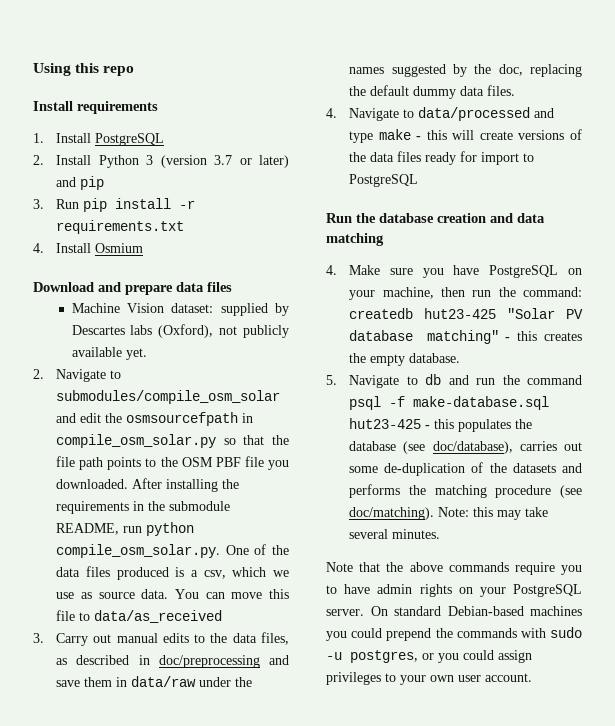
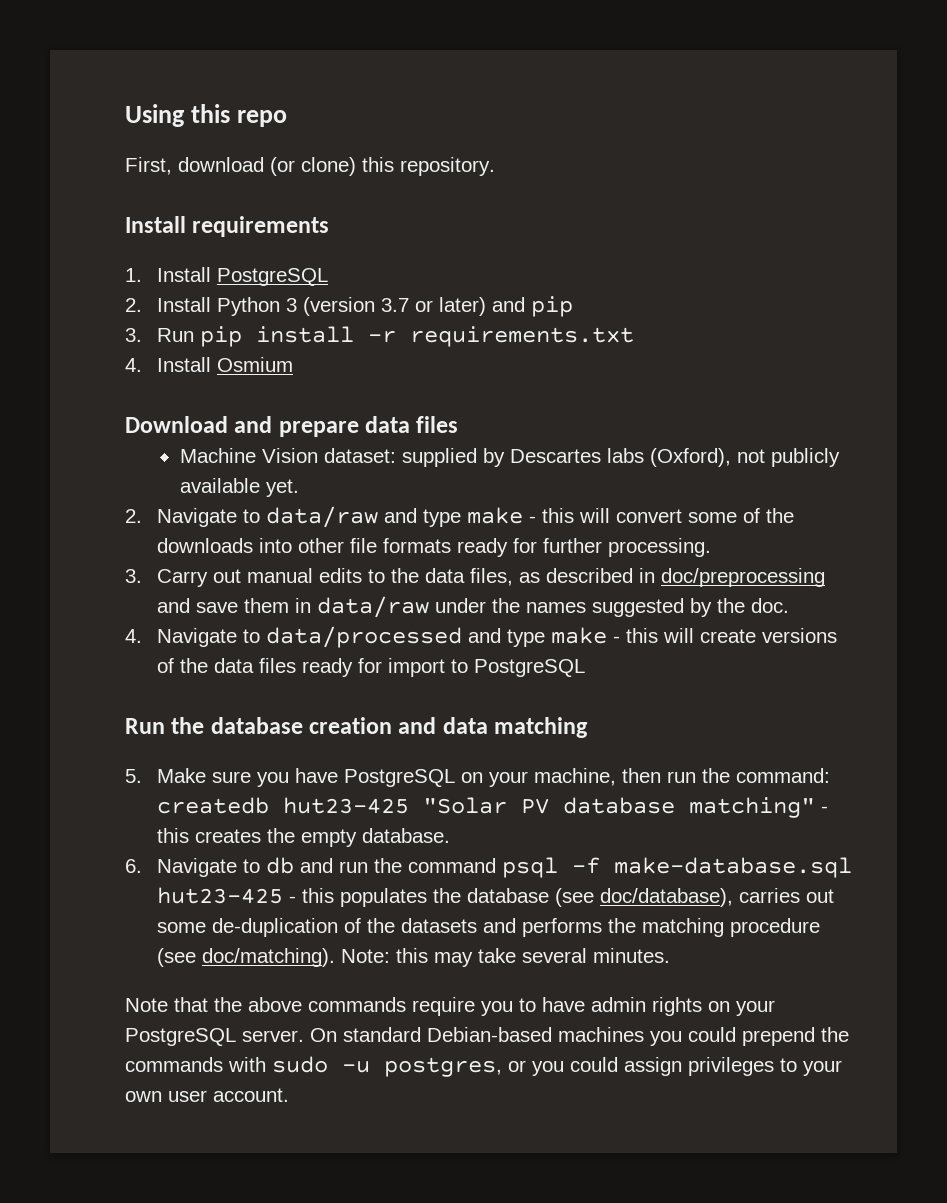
(135, 71) none -> [125,157,495,176] // First, download (or clone) this repository.
[56,390,281,404] [56,412,254,426] [56,434,289,448] [56,456,289,470] [56,478,240,492] [56,501,231,514] [56,522,195,536] [56,544,289,558] [56,566,289,580] [56,589,289,599] [56,610,223,623] submodules/compile_osm_solar and edit the osmsourcefpath in compile_osm_solar.py so that the file path points to the OSM PBF file you downloaded. After installing the requirements in the submodule README, run python compile_osm_solar.py. One of the data files produced is a csv, which we use as source data. You can move this file to data/as_received -> [266,506,795,528] [157,538,712,557] data/raw and type make - this will convert some of the downloads into other file formats ready for further processing.
[498,64,582,77] [349,85,516,99] doc, replacing the default dummy data files. -> [751,598,790,613] doc.
[326,265,337,275] 4. -> [125,769,142,783] 5.
[326,375,337,385] 5. -> [125,859,142,873] 6.

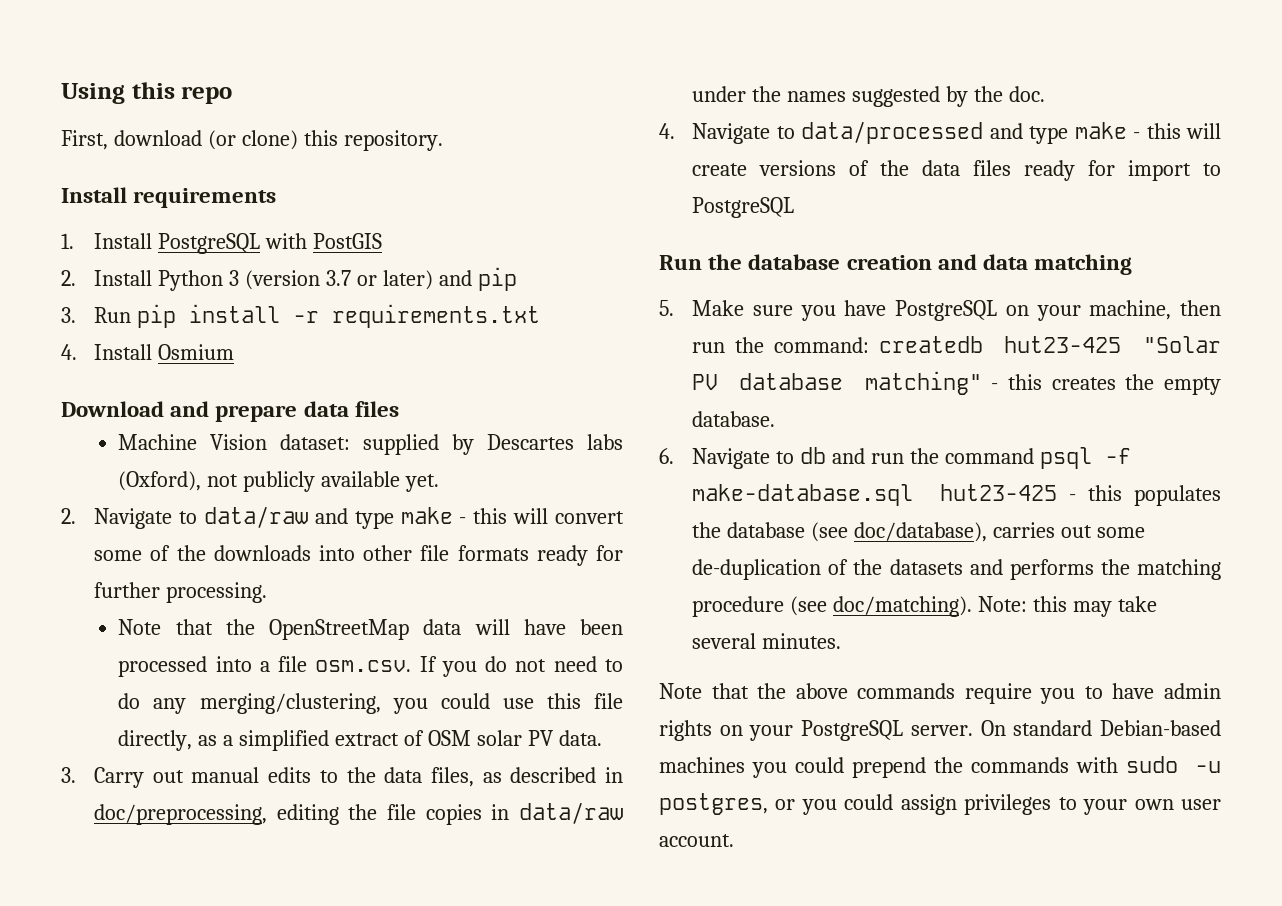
(329, 277) none -> [264,233,382,249] with PostGIS
(712, 547) none -> [118,619,624,640] [118,656,624,677] [118,693,623,714] [118,730,602,751] // Note that the OpenStreetMap data will have been processed into a file osm.csv. If you do not need to do any merging/clustering, you could use this file directly, as a simplified extract of OSM solar PV data.
[661,568,826,587] [157,598,290,613] doc/preprocessing and save them -> [94,804,482,825] doc/preprocessing, editing the file copies

